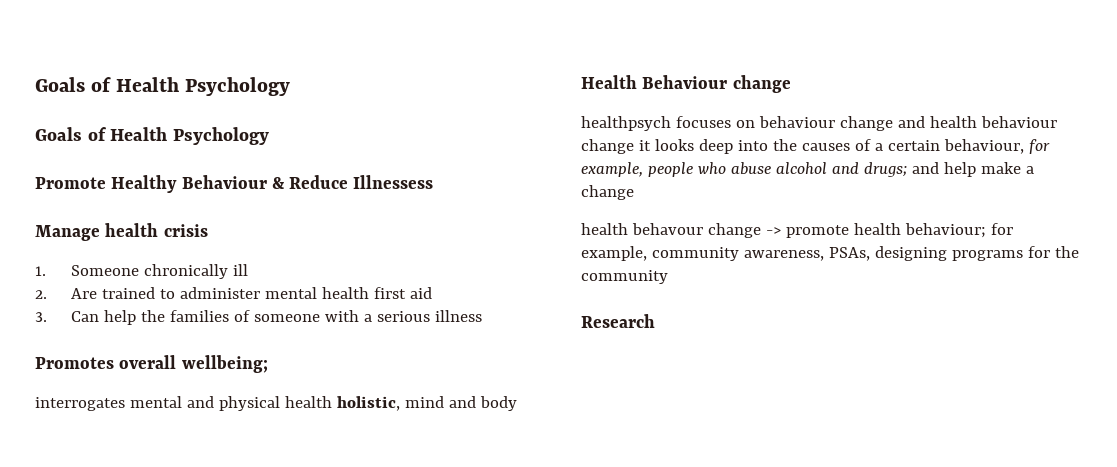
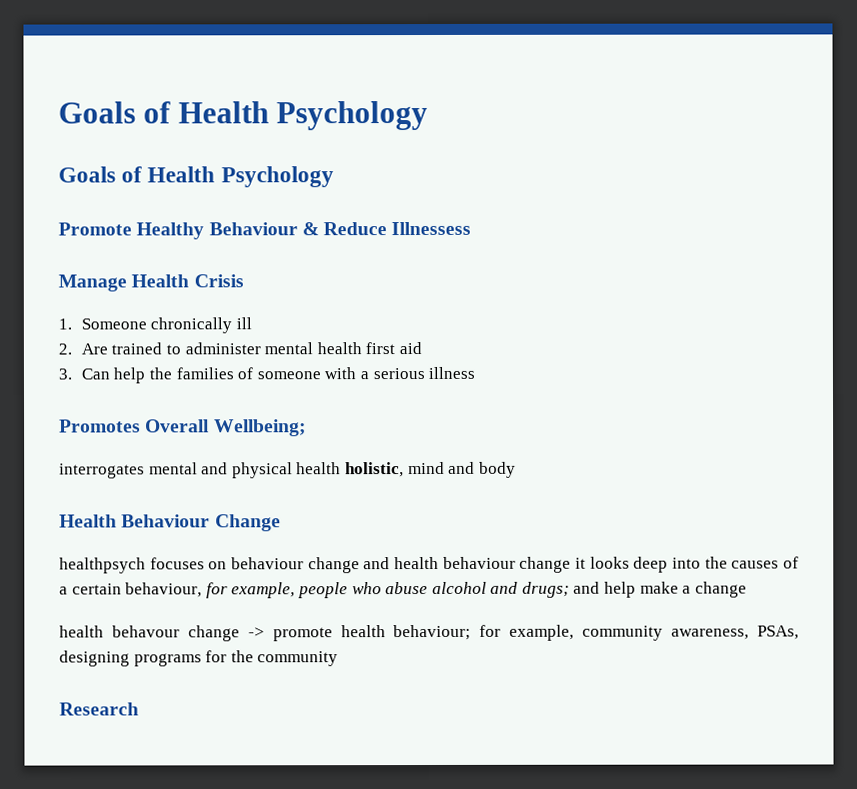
[105,223,208,237] health crisis -> [131,274,244,288] Health Crisis
[119,355,268,373] overall wellbeing; -> [145,419,307,437] Overall Wellbeing;
[732,75,791,93] change -> [214,514,281,532] Change

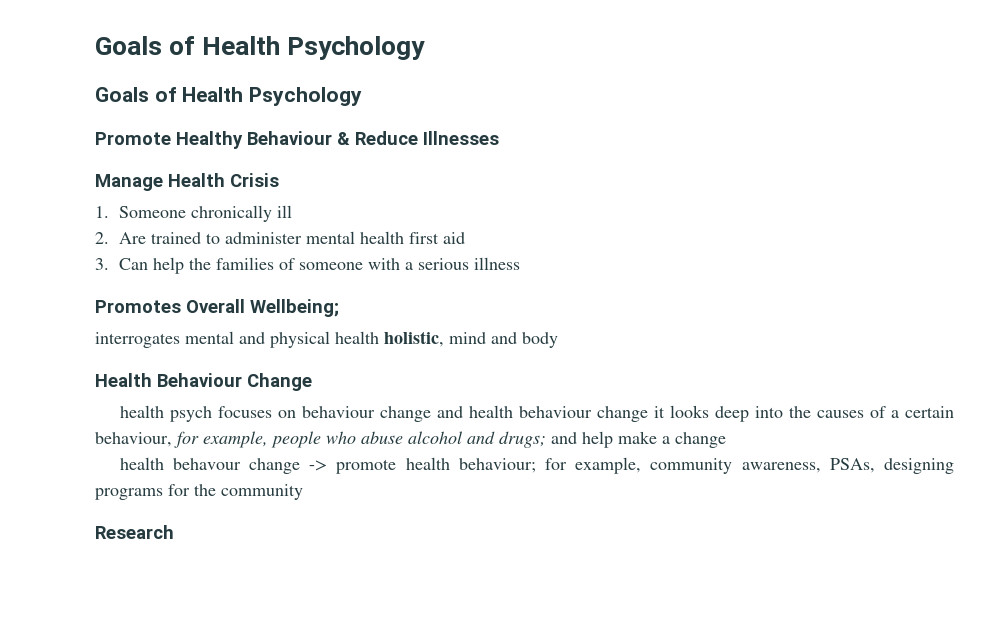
[391,221,472,236] Illnessess -> [423,131,499,145] Illnesses
[59,557,146,574] healthpsych -> [119,405,212,422] health psych

